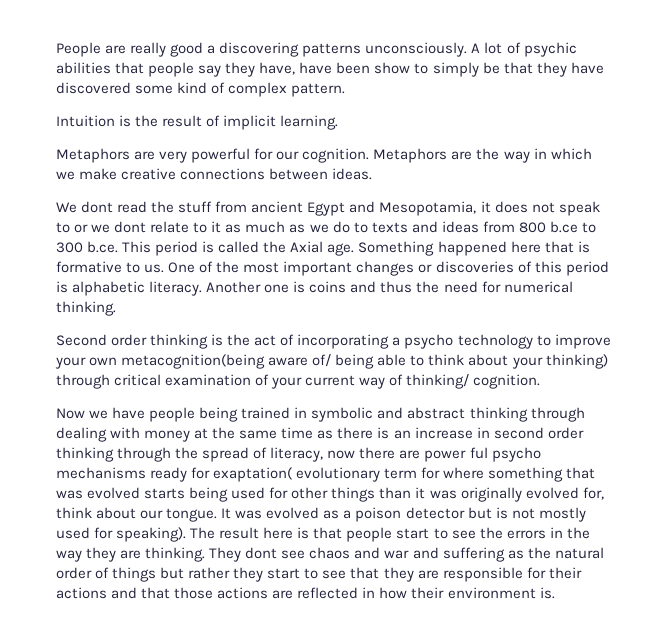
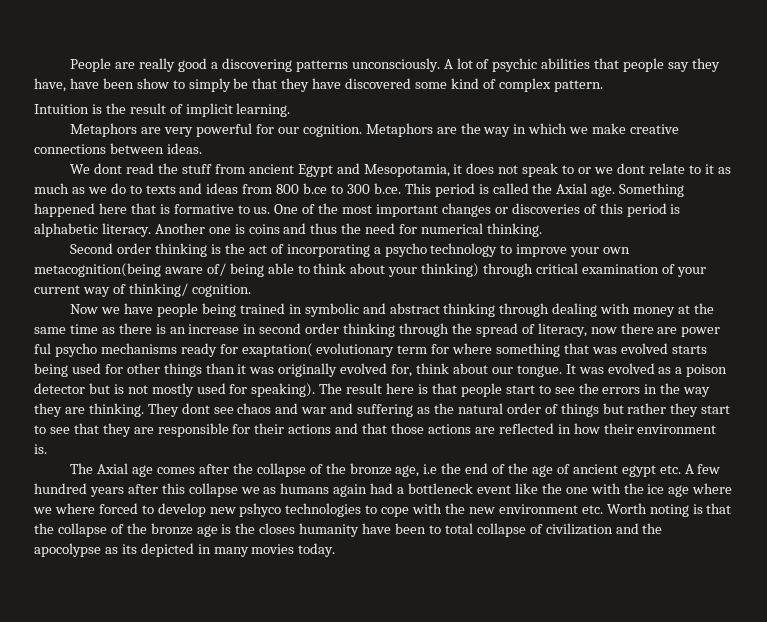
(555, 593) none -> [70,463,721,477] [34,483,733,497] [33,503,732,517] [34,523,663,537] [34,543,336,557] // The Axial age comes after the collapse of the bronze age, i.e the end of the age of ancient egypt etc. A few hundred years after this collapse we as humans again had a bottleneck event like the one with the ice age where we where forced to develop new pshyco technologies to cope with the new environment etc. Worth noting is that the collapse of the bronze age is the closes humanity have been to total collapse of civilization and the apocolypse as its depicted in many movies today.

